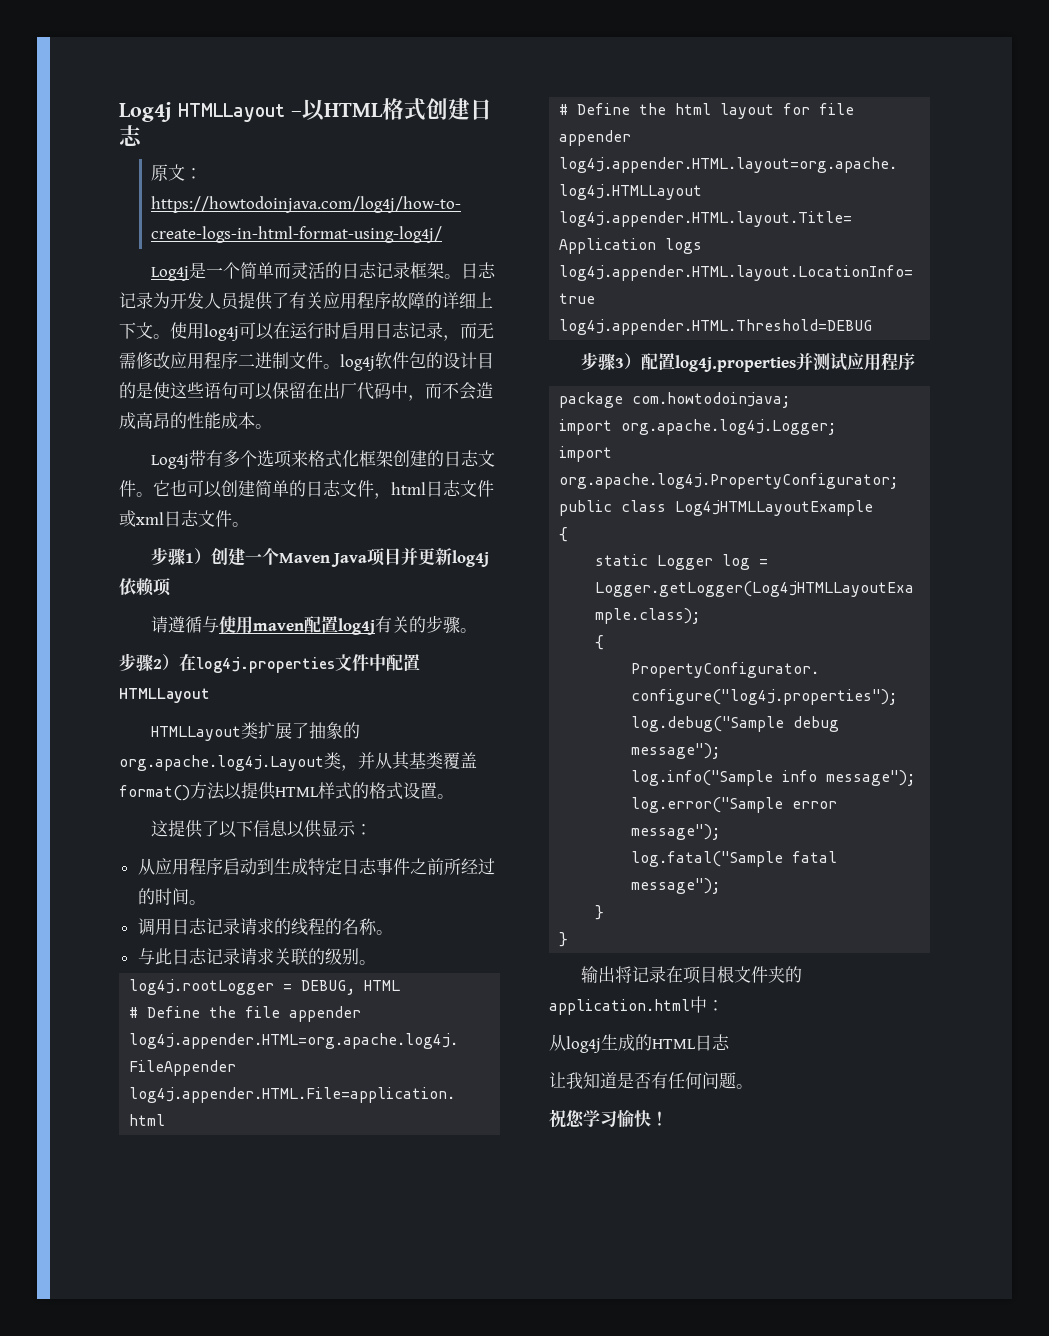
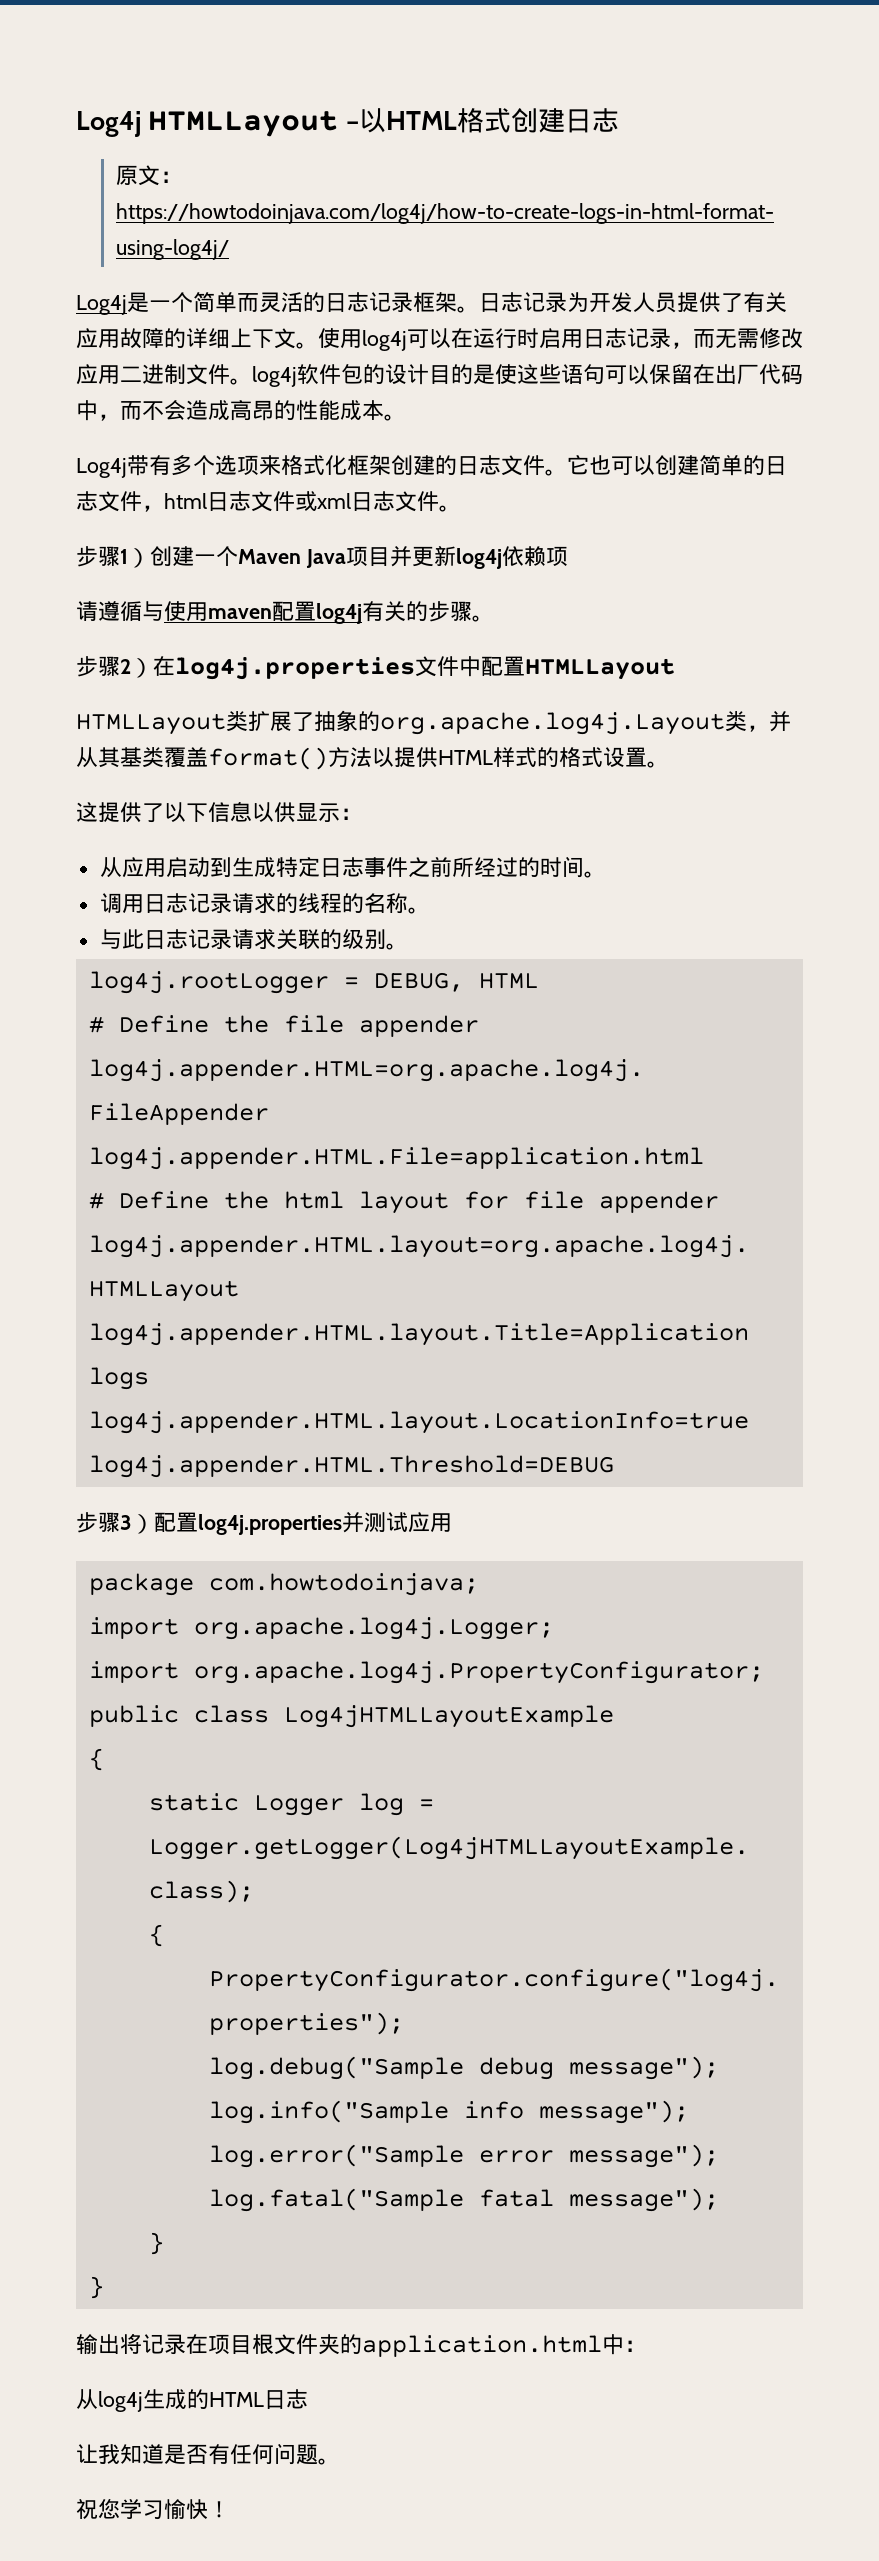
[357,292,391,309] 程序 -> (120, 338) none
[204,352,238,369] 程序 -> (120, 374) none
[188,858,223,875] 程序 -> (166, 867) none
[880,353,915,371] 程序 -> (452, 1522) none

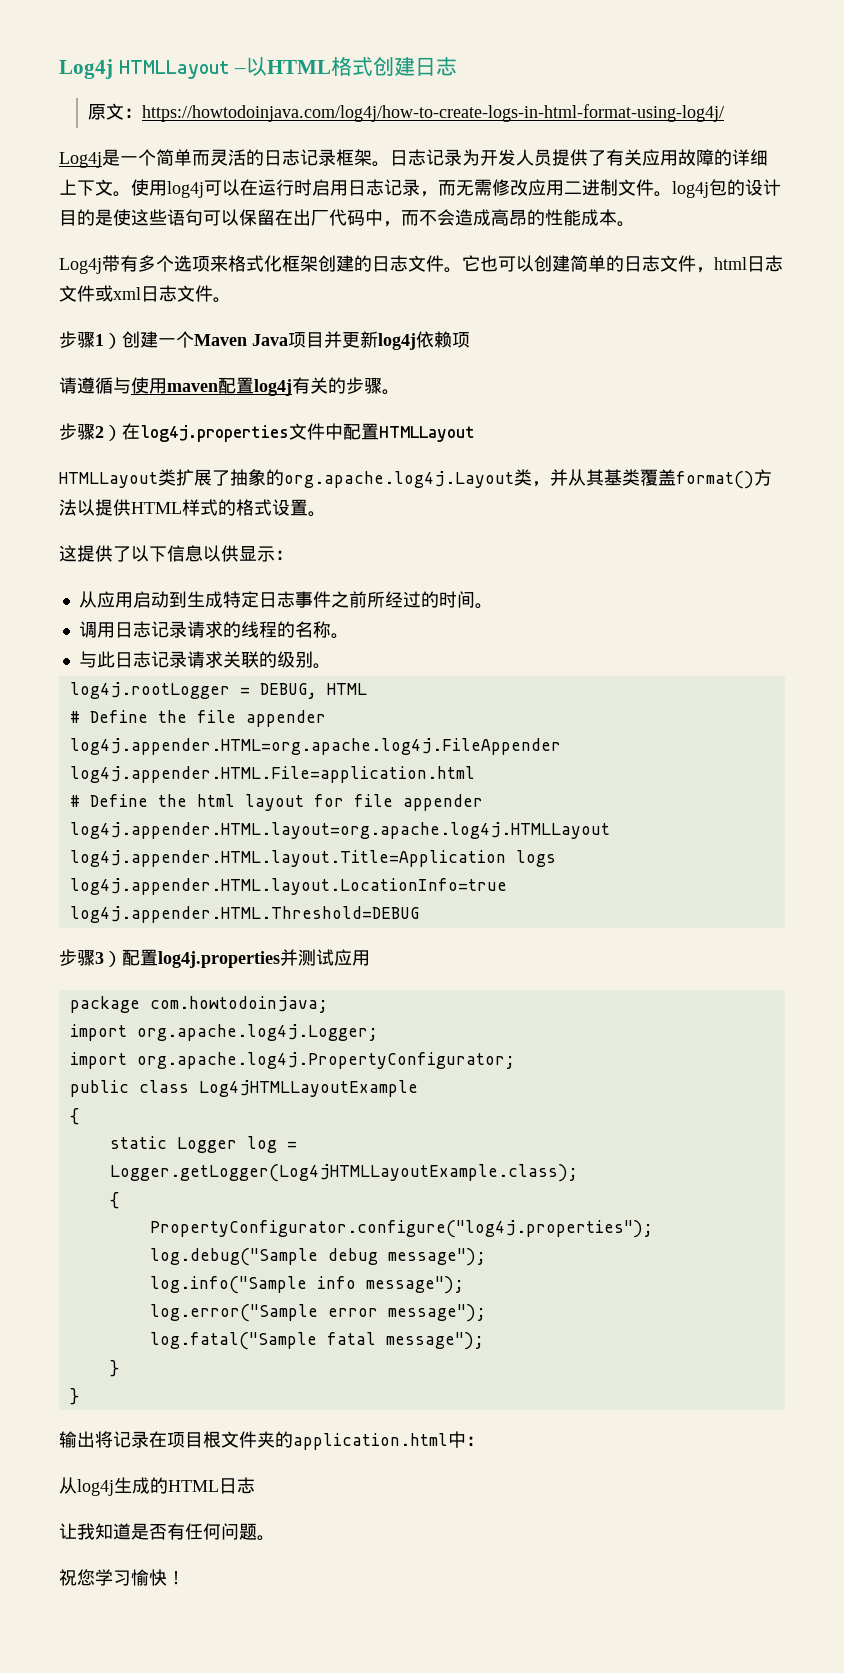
[297,364,341,384] 软件 -> (709, 189) none

